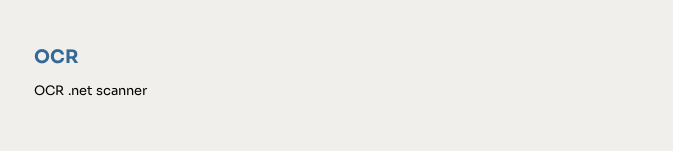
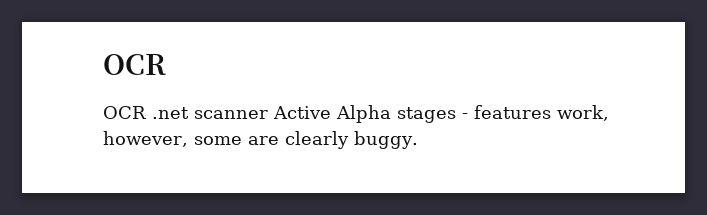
(149, 91) none -> [273,105,609,123] [103,131,418,149] Active Alpha stages - features work, however, some are clearly buggy.

